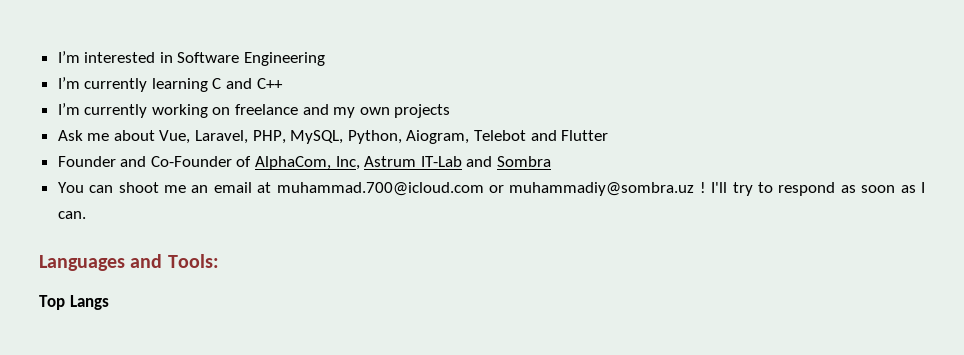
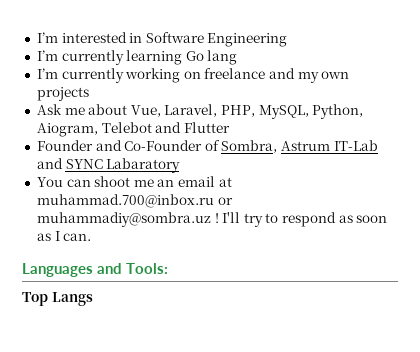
[212,78,283,89] C and C++ -> [185,50,238,65] Go lang
[255,156,360,170] AlphaCom, Inc, -> [221,140,278,153] Sombra,
[497,156,552,167] Sombra -> [65,158,181,173] SYNC Labaratory
[276,182,484,196] muhammad.700@icloud.com -> [36,194,214,208] muhammad.700@inbox.ru

